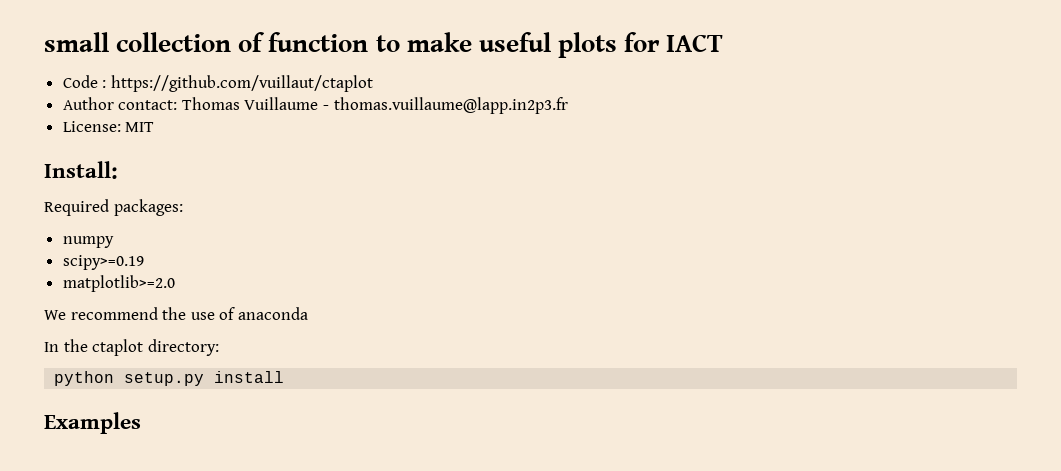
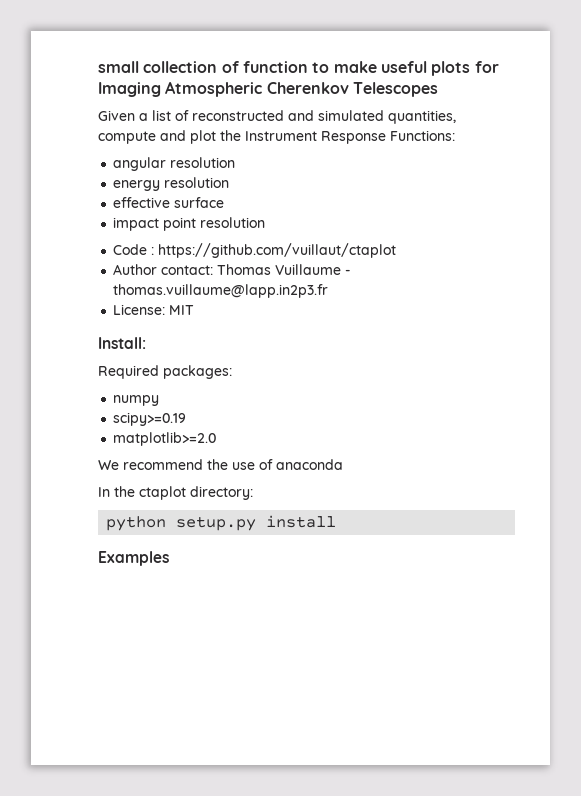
[666,34,724,52] IACT -> [98,81,438,97] [98,110,456,124] [98,130,455,144] [113,157,236,171] [113,177,230,191] [113,197,225,208] [113,217,266,231] Imaging Atmospheric Cherenkov Telescopes // Given a list of reconstructed and simulated quantities, compute and plot the Instrument Response Functions: // angular resolution // energy resolution // effective surface // impact point resolution

